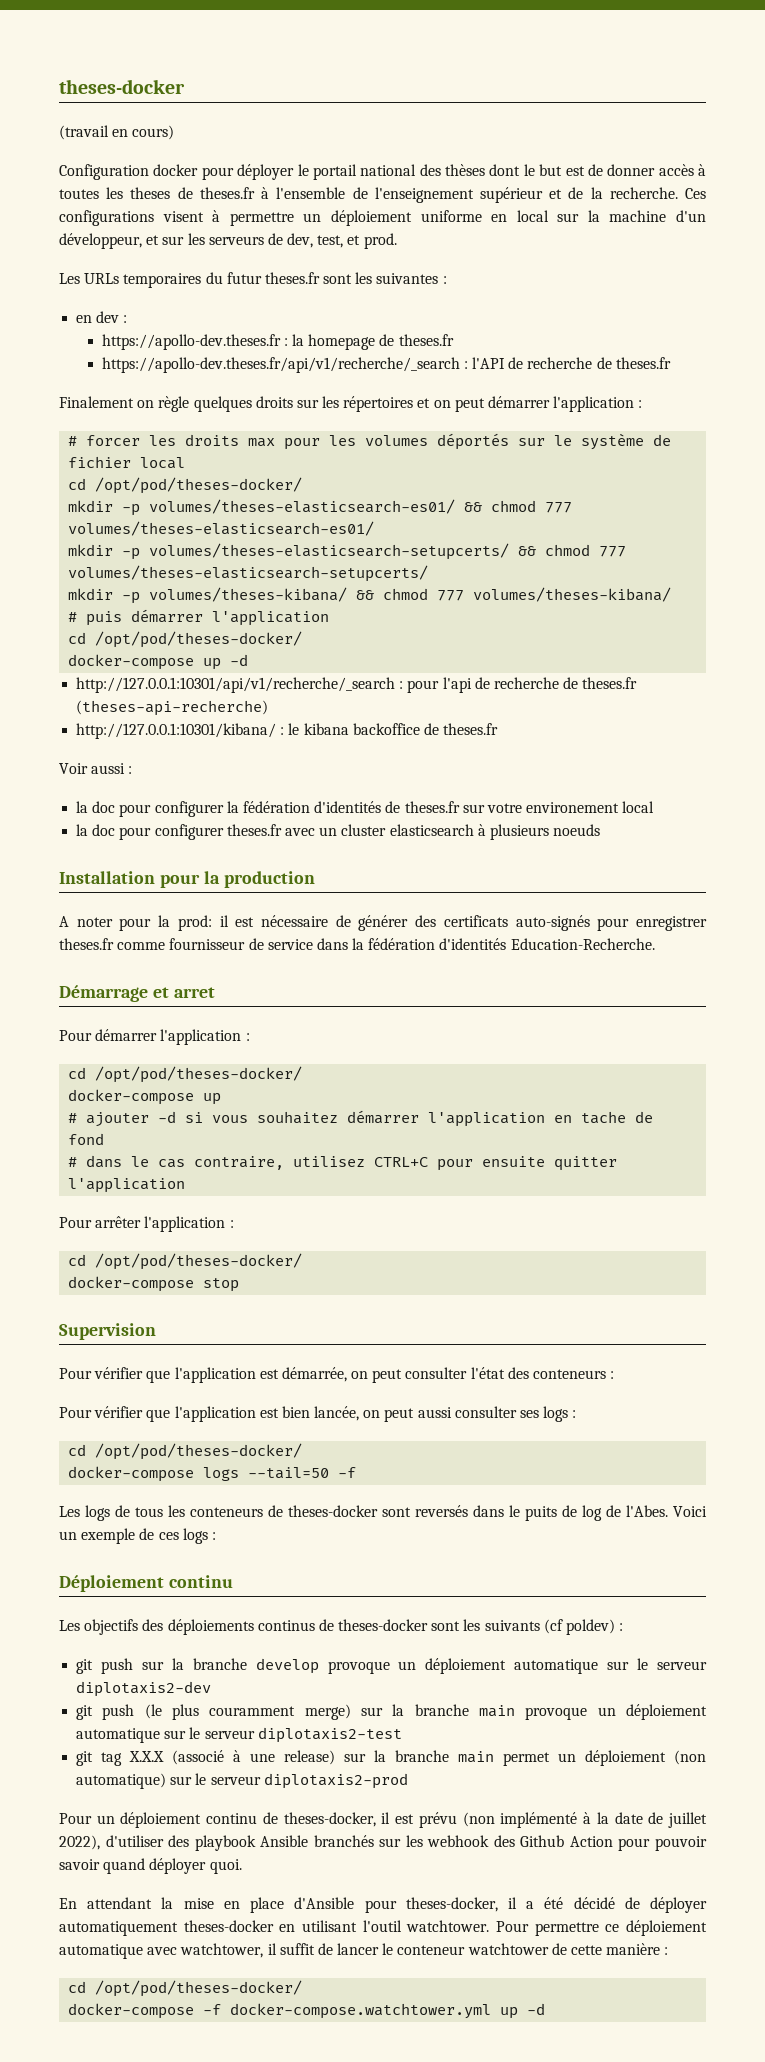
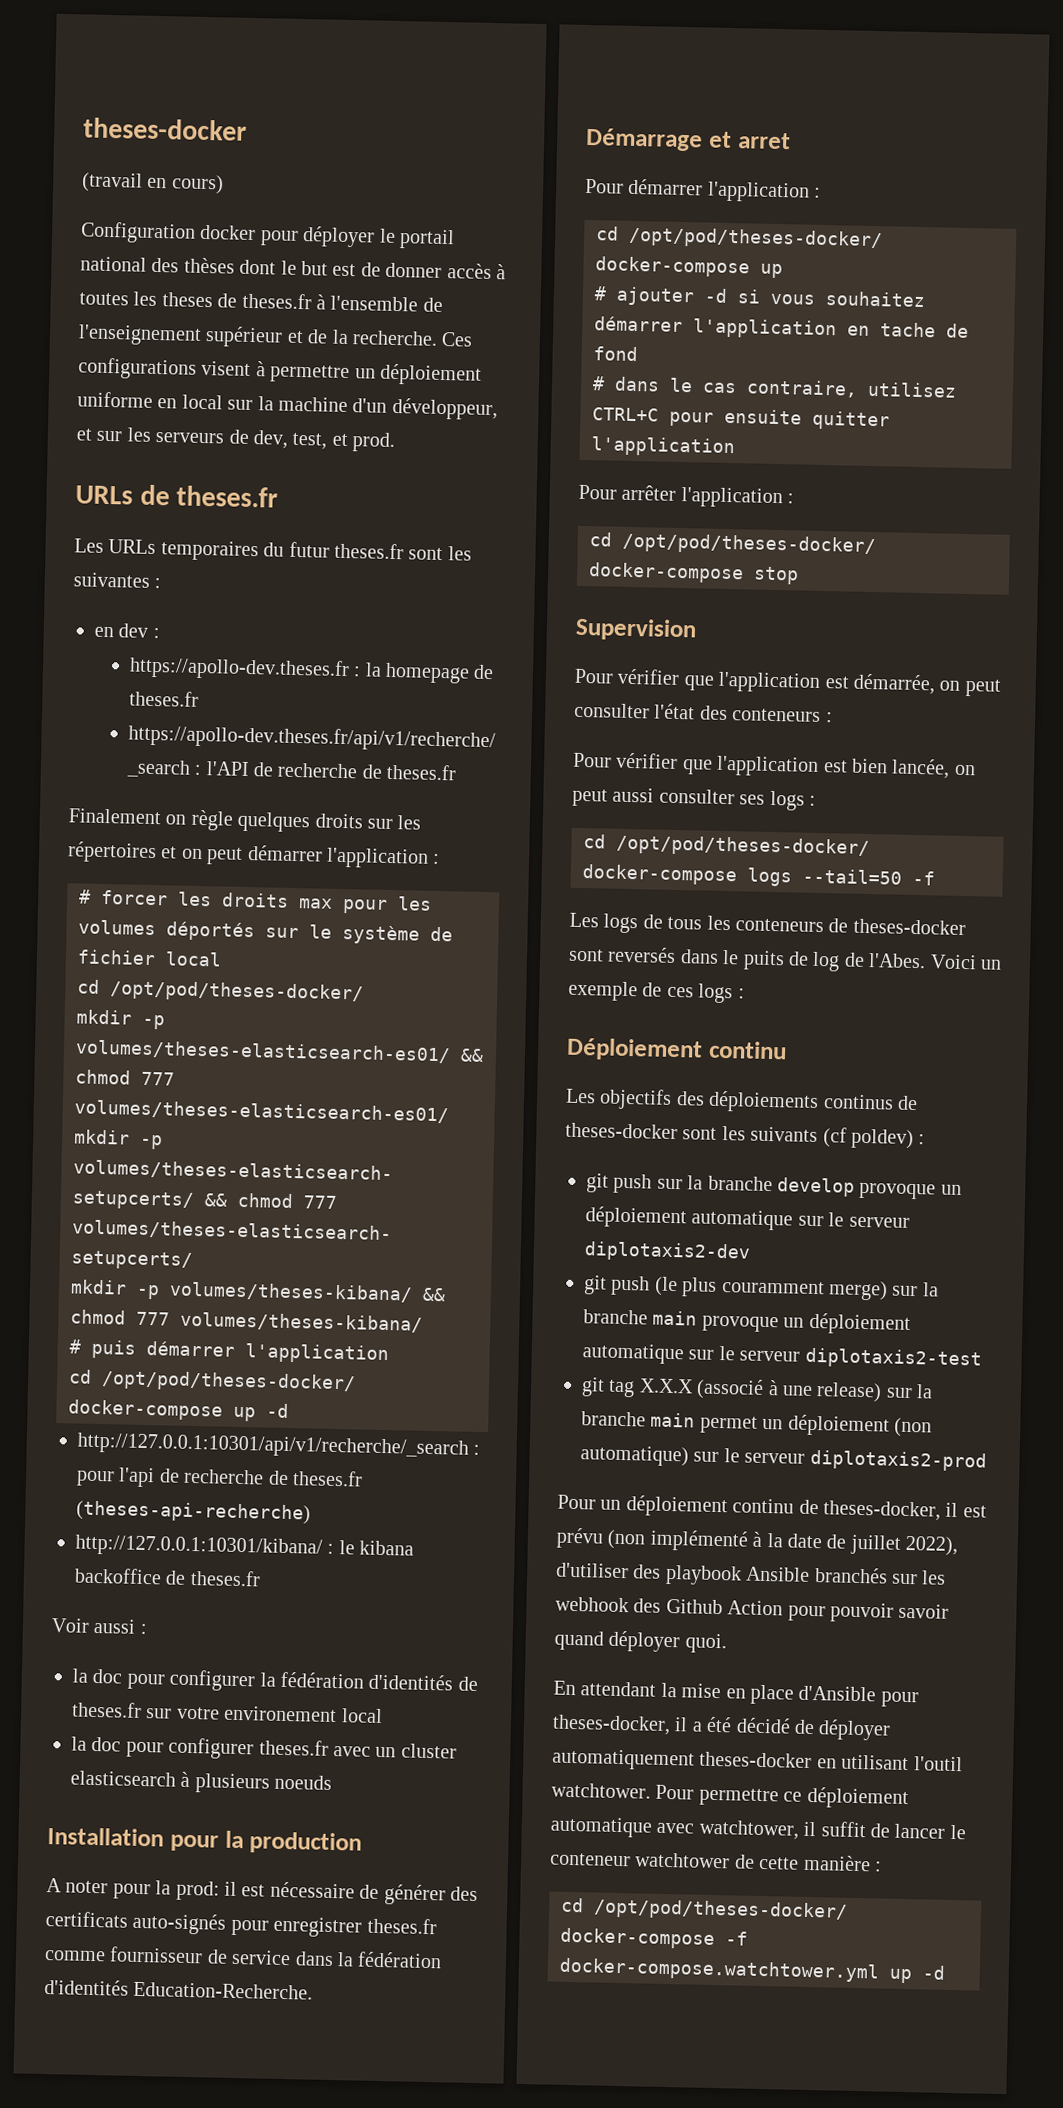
(397, 241) none -> [75,484,279,508] // URLs de theses.fr

